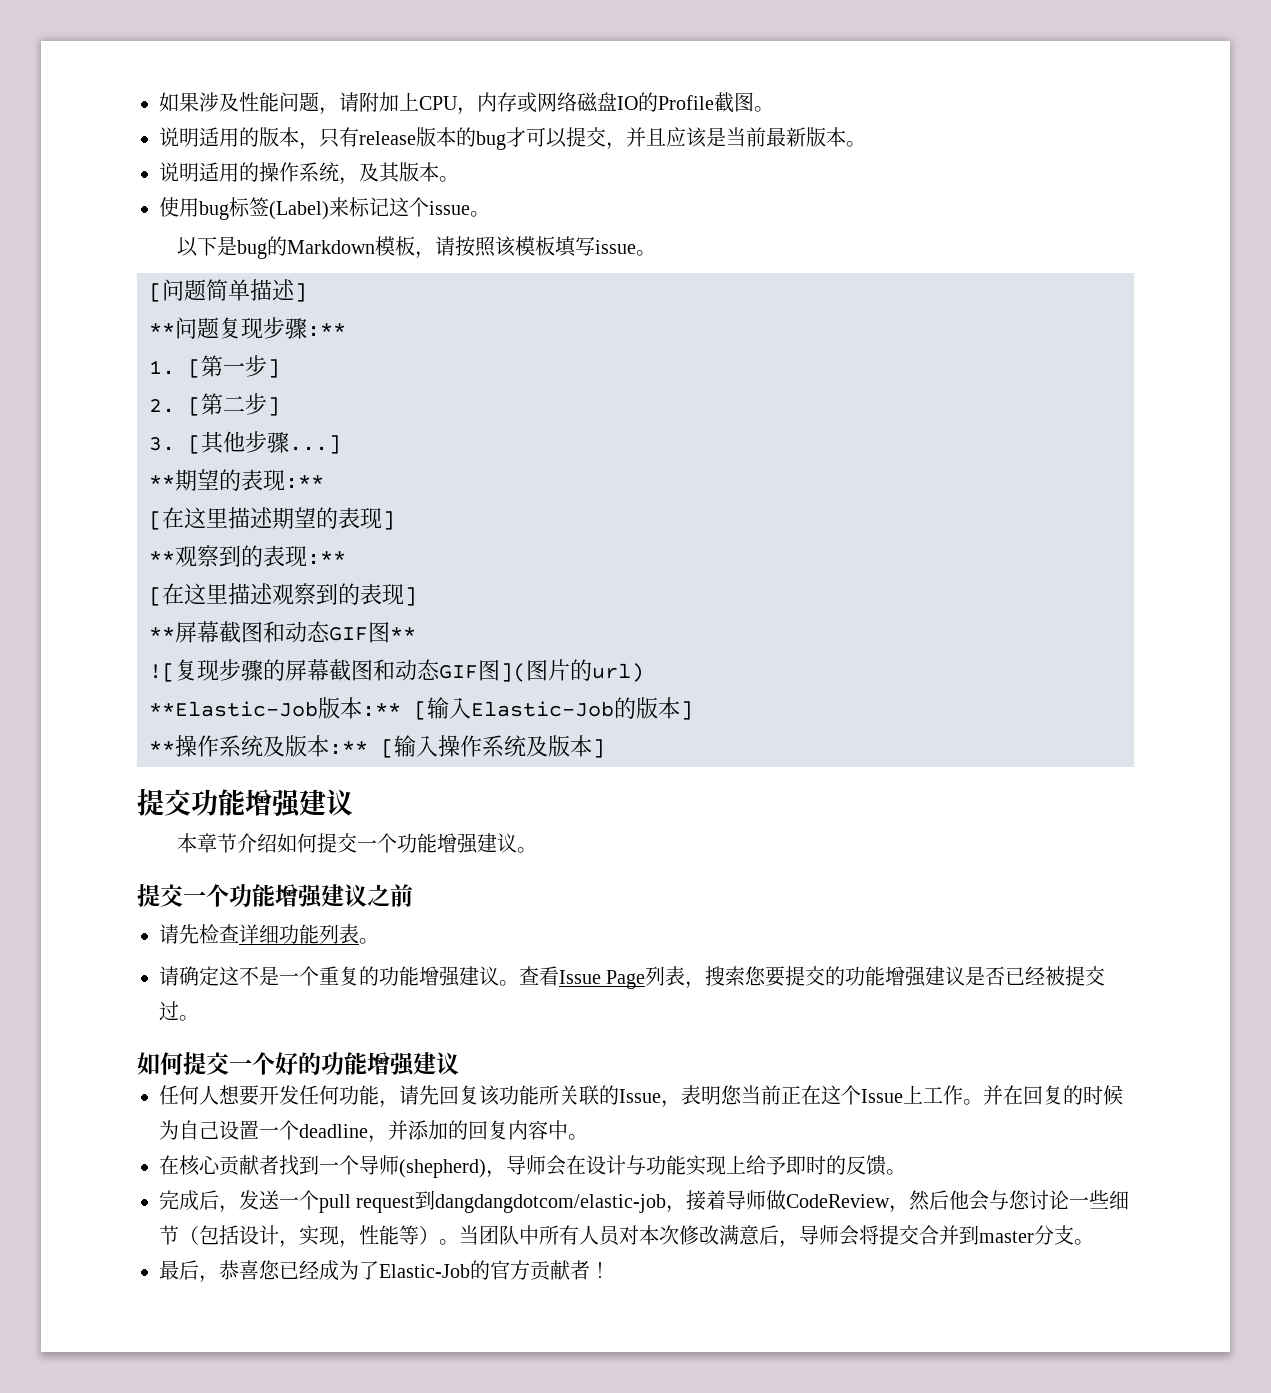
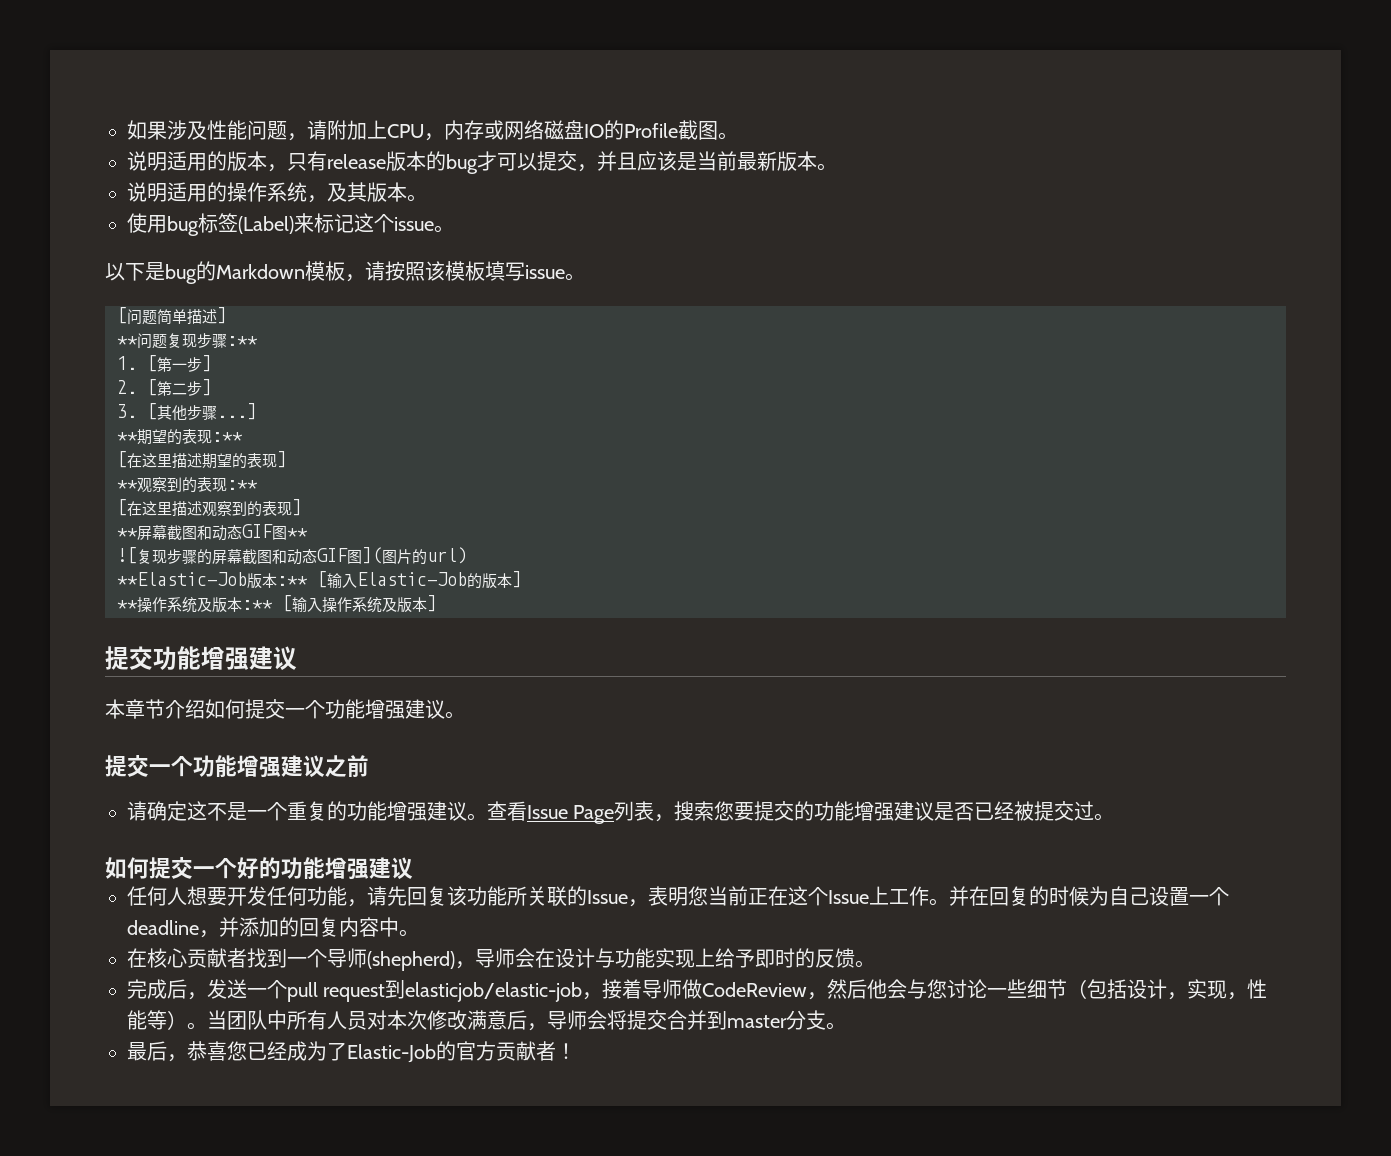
[159,924,379,944] // 请先检查详细功能列表。 -> (369, 766) none
[435,1194,667,1213] dangdangdotcom/elastic-job -> [405,982,583,1002] elasticjob/elastic-job

